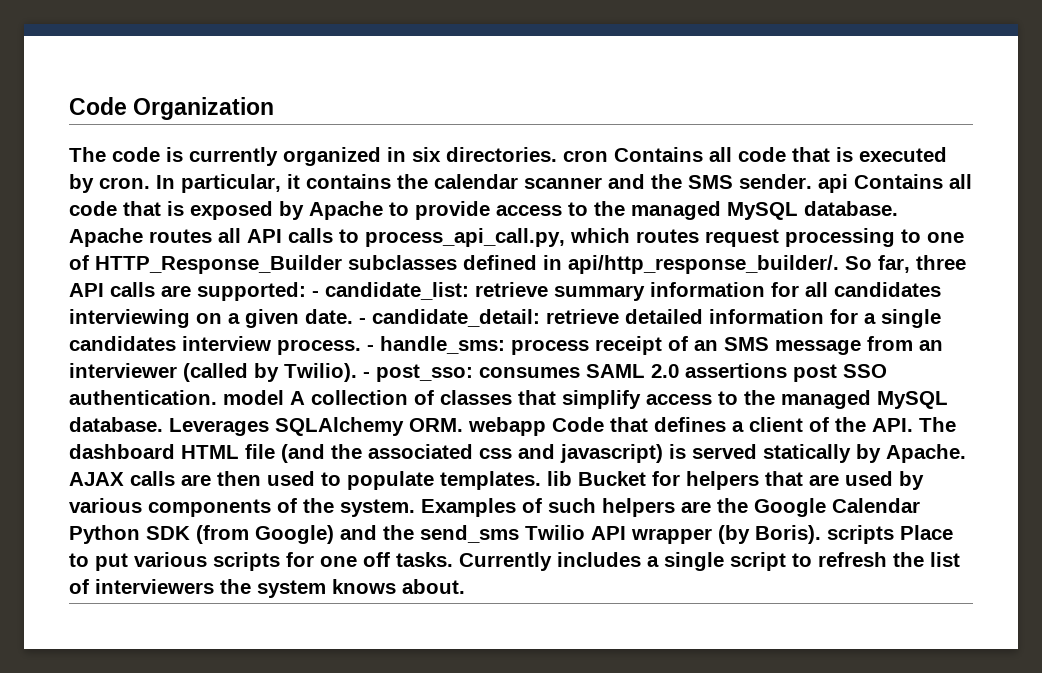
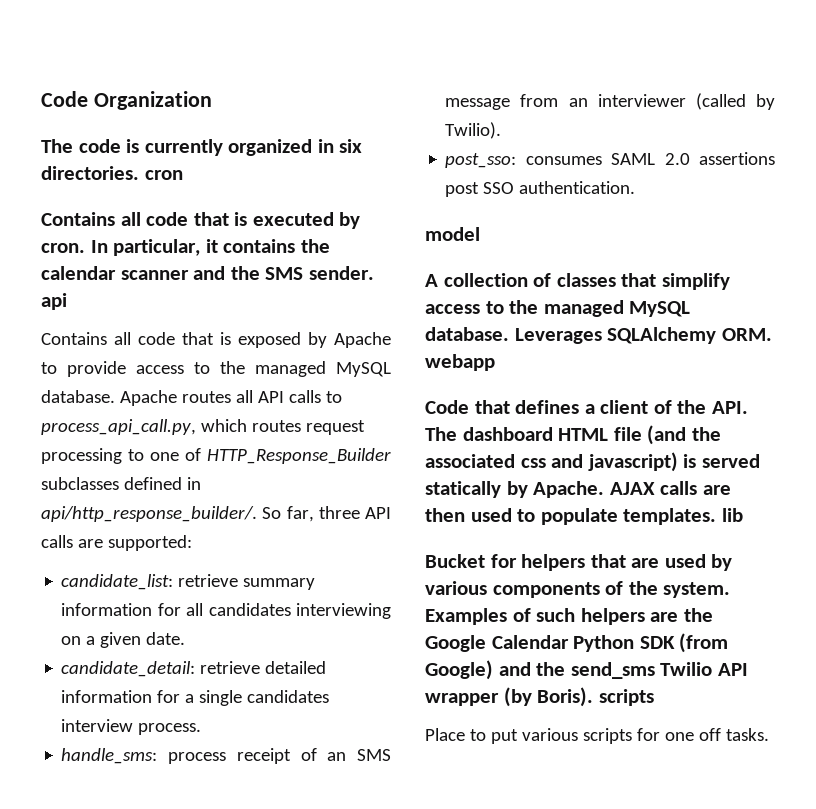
(608, 156) none -> (183, 175) //
(848, 183) none -> (67, 301) //
[312,291,319,297] - -> (192, 543) //
[359,318,366,324] - -> (186, 638) //
[367,345,374,351] - -> (202, 729) //
[363,372,370,378] - -> (502, 130) //
(217, 397) none -> (636, 187) //
(284, 397) none -> (480, 234) //
(546, 426) none -> (495, 362) //
(572, 478) none -> (743, 515) //
(894, 534) none -> (654, 697) //
[459,552,960,571] [69,579,465,598] Currently includes a single script to refresh the list of interviewers the system knows about. -> (769, 734) none

